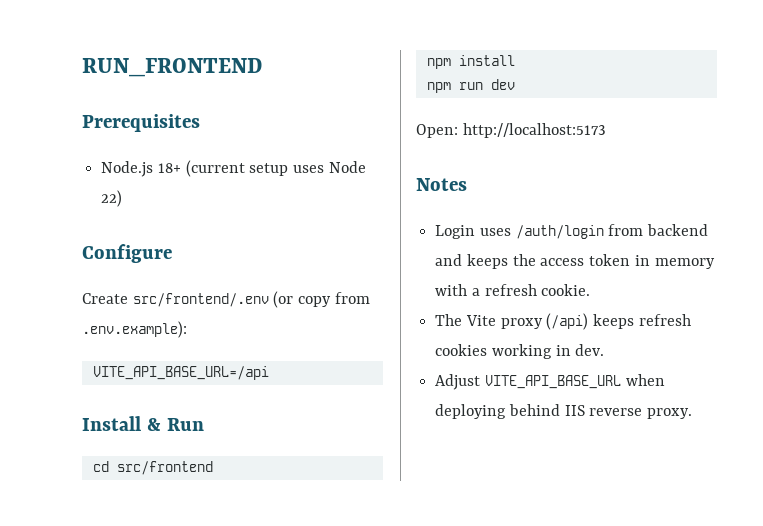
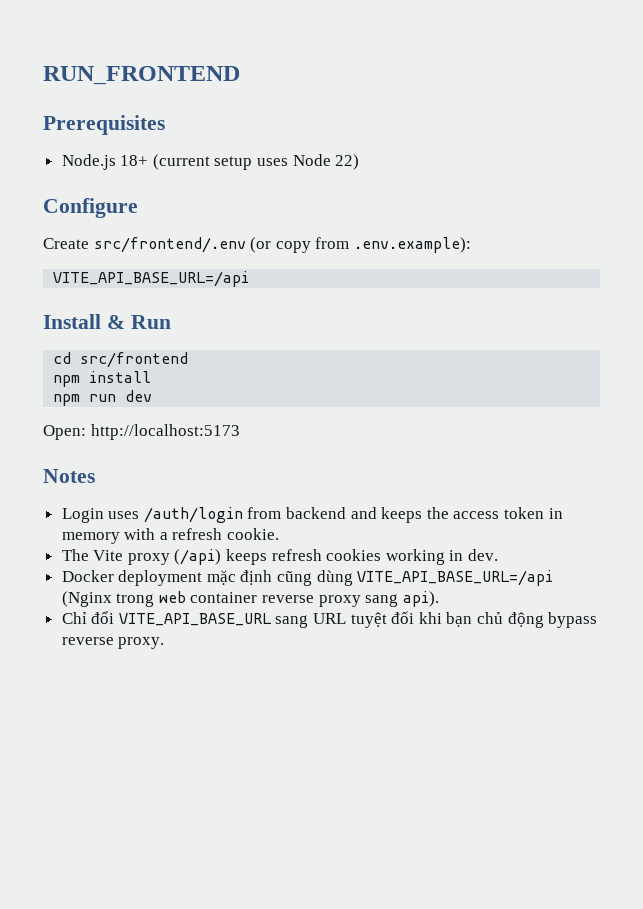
[435,374,665,390] [435,404,585,419] Adjust VITE_API_BASE_URL when deploying behind IIS -> [61,570,554,586] [61,591,439,607] [61,611,598,628] Docker deployment mặc định cũng dùng VITE_API_BASE_URL=/api (Nginx trong web container reverse proxy sang api). // Chỉ đổi VITE_API_BASE_URL sang URL tuyệt đối khi bạn chủ động bypass

